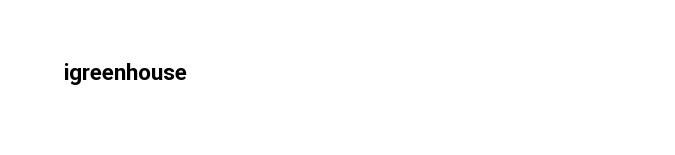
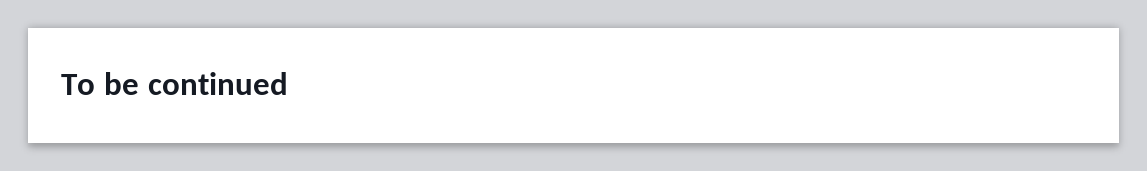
[64,63,187,85] igreenhouse -> [61,72,288,95] To be continued

